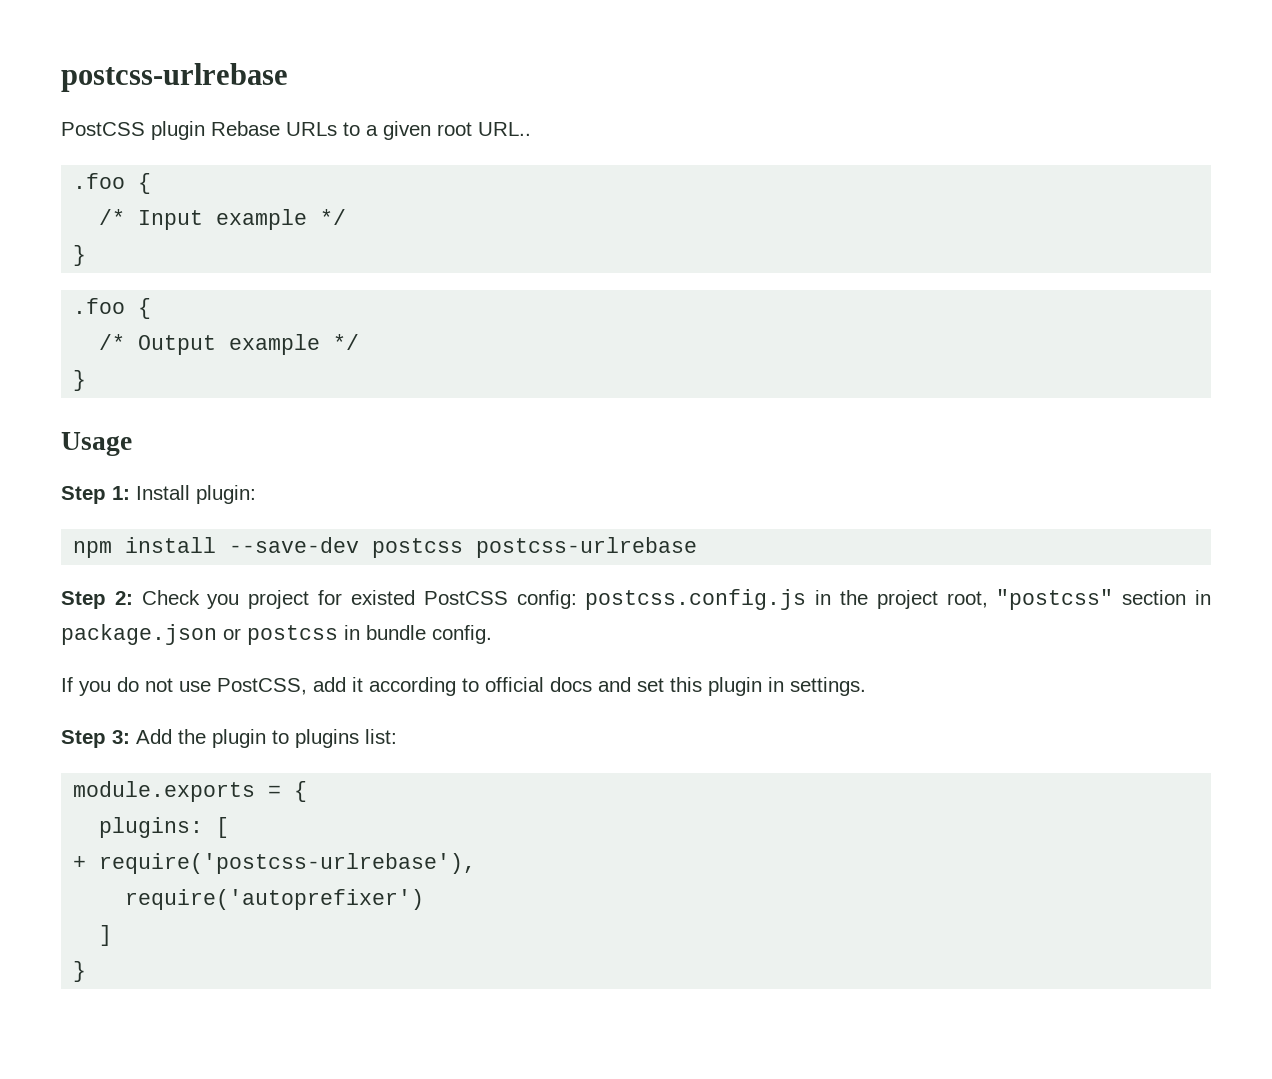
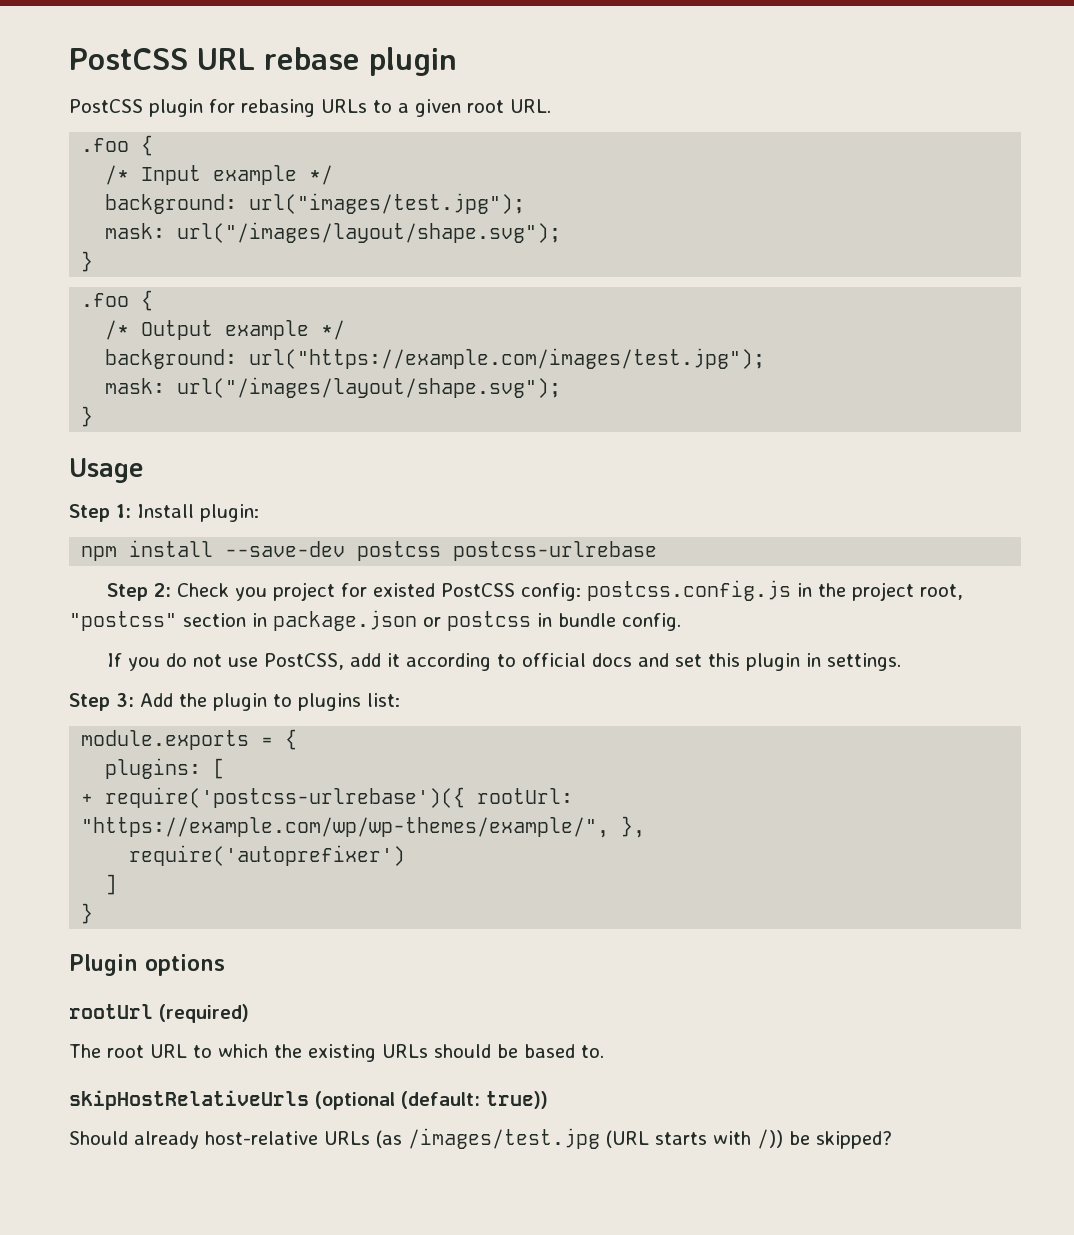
[61,63,288,92] postcss-urlrebase -> [69,47,457,76] PostCSS URL rebase plugin
[211,121,280,136] Rebase -> [209,99,315,117] for rebasing
[478,122,531,136] URL.. -> [510,99,551,113] URL.
(347, 217) none -> [105,193,526,214] [105,222,562,243] // background: url("images/test.jpg"); // mask: url("/images/layout/shape.svg");
(360, 342) none -> [105,348,766,369] [105,377,562,398] // background: url("https://example.com/images/test.jpg"); // mask: url("/images/layout/shape.svg");
[99,853,477,874] require('postcss-urlrebase'), -> [105,787,574,808] [81,816,646,838] require('postcss-urlrebase')({ rootUrl: "https://example.com/wp/wp-themes/example/", },
(87, 971) none -> [69,954,225,976] [69,1004,249,1023] [69,1044,604,1062] [69,1090,548,1110] [69,1128,892,1149] // Plugin options // rootUrl (required) // The root URL to which the existing URLs should be based to. // skipHostRelativeUrls (optional (default: true)) // Should already host-relative URLs (as /images/test.jpg (URL starts with /)) be skipped?

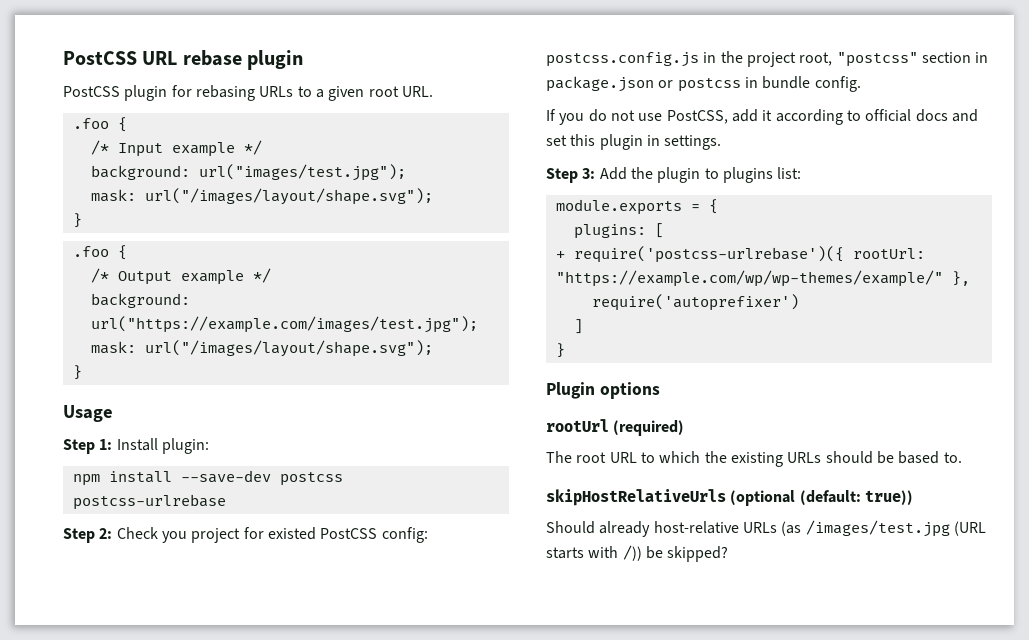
[81,817,610,838] "https://example.com/wp/wp-themes/example/", -> [555,270,943,287] "https://example.com/wp/wp-themes/example/"

